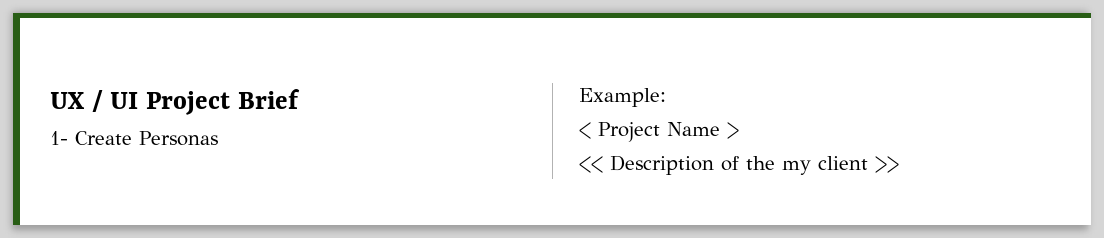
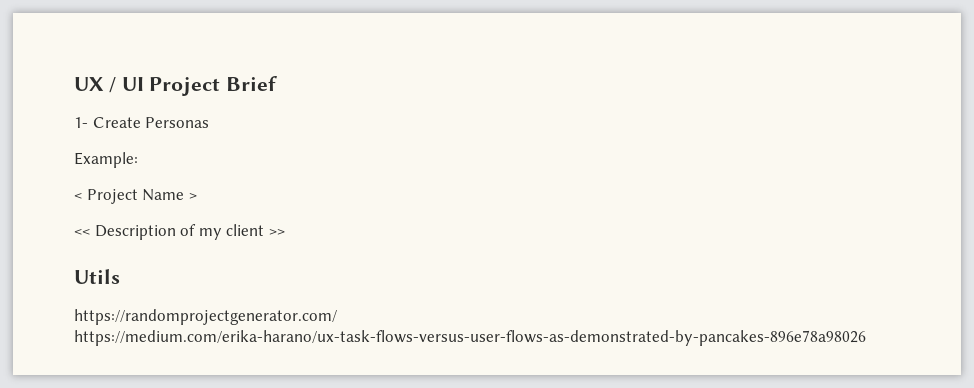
[746,156,775,170] the -> (197, 230) none
(899, 164) none -> [74,269,120,284] [74,309,337,325] [74,330,866,346] // Utils // https://randomprojectgenerator.com/ https://medium.com/erika-harano/ux-task-flows-versus-user-flows-as-demonstrated-by-pancakes-896e78a98026

